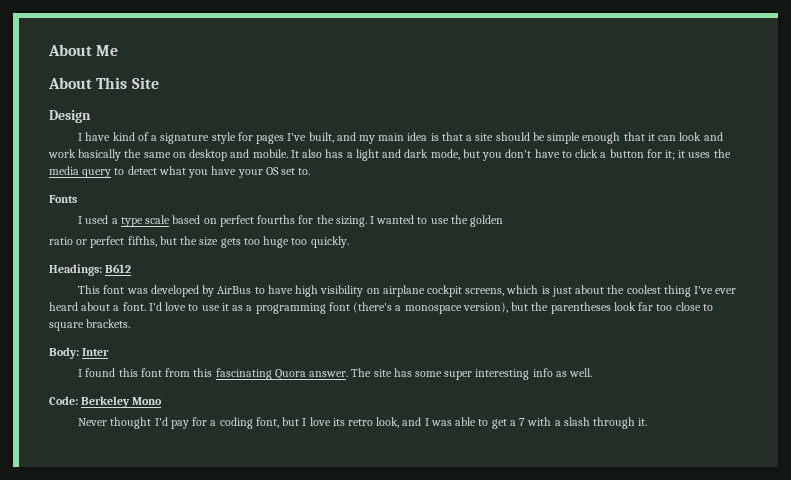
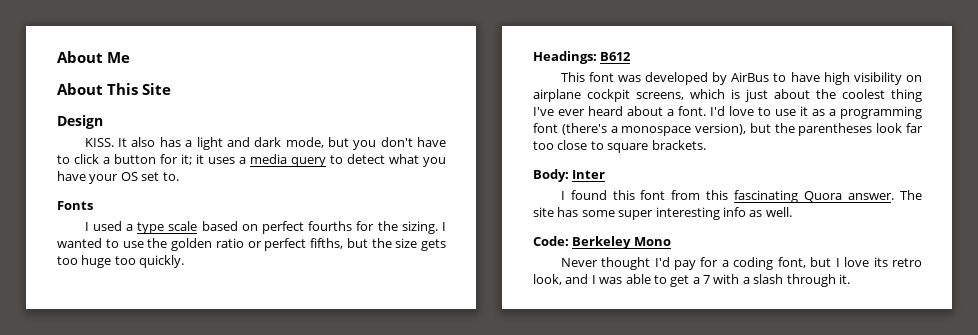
[78,132,723,144] [48,149,288,161] I have kind of a signature style for pages I've built, and my main idea is that a site should be simple enough that it can look and work basically the same on desktop and mobile. -> [84,138,114,147] KISS.
[713,149,731,158] the -> [239,157,246,164] a
(504, 221) // -> (212, 244) none

